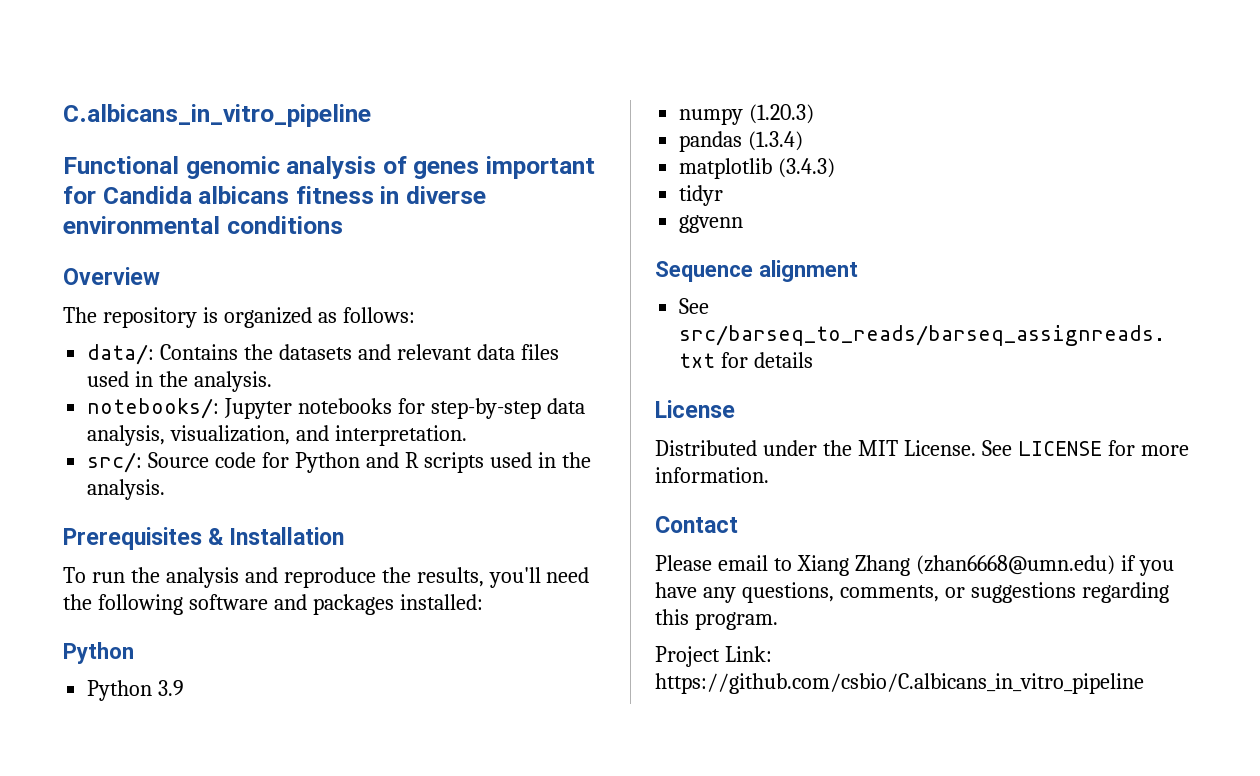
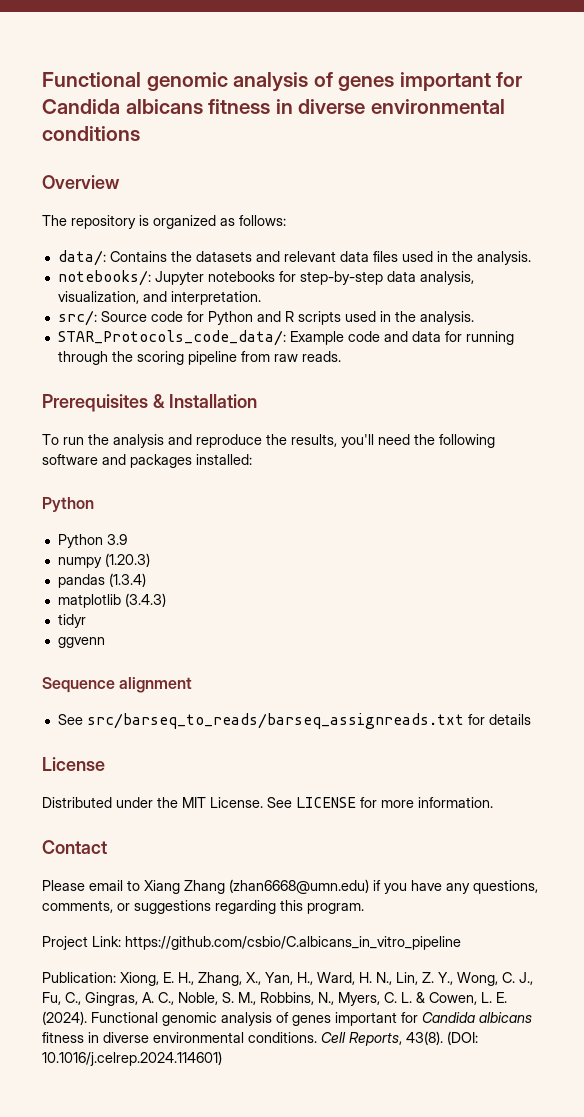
[63,104,371,127] C.albicans_in_vitro_pipeline // -> (42, 79) none
(166, 489) none -> [57,330,514,346] [57,351,341,365] // STAR_Protocols_code_data/: Example code and data for running through the scoring pipeline from raw reads.
(1144, 683) none -> [42,972,533,986] [42,992,507,1006] [42,1011,532,1026] [42,1031,478,1046] [42,1051,222,1066] // Publication: Xiong, E. H., Zhang, X., Yan, H., Ward, H. N., Lin, Z. Y., Wong, C. J., Fu, C., Gingras, A. C., Noble, S. M., Robbins, N., Myers, C. L. & Cowen, L. E. (2024). Functional genomic analysis of genes important for Candida albicans fitness in diverse environmental conditions. Cell Reports, 43(8). (DOI: 10.1016/j.celrep.2024.114601)

